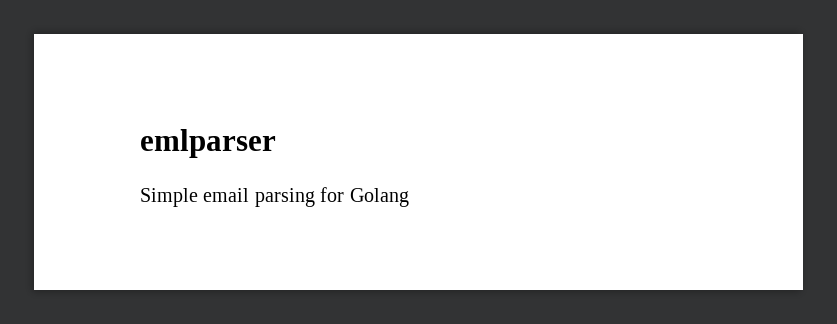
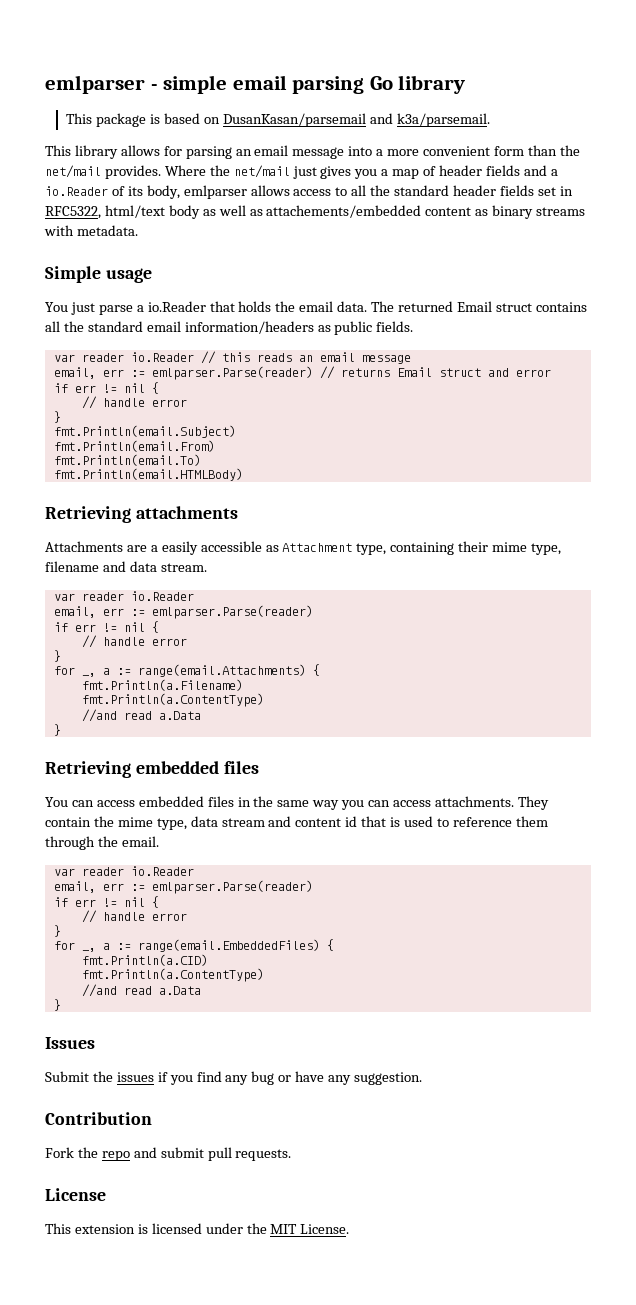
[140,129,276,158] [140,187,409,207] emlparser // Simple email parsing for Golang -> [45,75,466,94] [66,113,490,127] [45,145,580,159] [45,165,558,179] [45,185,573,199] [45,205,586,219] [44,225,138,236] [45,266,152,283] [45,301,587,315] [45,321,414,335] [53,351,411,364] [53,366,551,380] [53,382,159,394] [81,396,187,409] [53,411,61,423] [53,425,236,438] [53,440,215,452] [53,454,201,466] [53,468,243,481] [45,506,238,523] [45,541,562,555] [45,561,207,572] [53,591,194,601] [53,605,313,619] [53,621,159,633] [81,635,187,648] [53,650,61,662] [53,664,320,677] [81,679,243,691] [81,693,264,707] [81,709,201,722] [53,724,61,736] [45,761,259,778] [45,796,549,810] [45,816,548,830] [45,836,159,850] [53,866,194,876] [53,880,313,894] [53,896,159,908] [81,910,187,923] [53,925,61,937] [53,939,334,952] [81,954,208,966] [81,968,264,982] [81,984,201,997] [53,999,61,1011] [45,1037,95,1049] [45,1071,423,1085] [45,1112,152,1125] [45,1147,292,1161] [45,1188,106,1201] [45,1223,350,1234] emlparser - simple email parsing Go library // This package is based on DusanKasan/parsemail and k3a/parsemail. // This library allows for parsing an email message into a more convenient form than the net/mail provides. Where the net/mail just gives you a map of header fields and a io.Reader of its body, emlparser allows access to all the standard header fields set in RFC5322, html/text body as well as attachements/embedded content as binary streams with metadata. // Simple usage // You just parse a io.Reader that holds the email data. The returned Email struct contains all the standard email information/headers as public fields. // var reader io.Reader // this reads an email message // email, err := emlparser.Parse(reader) // returns Email struct and error // if err != nil { // // handle error // } // fmt.Println(email.Subject) // fmt.Println(email.From) // fmt.Println(email.To) // fmt.Println(email.HTMLBody) // Retrieving attachments // Attachments are a easily accessible as Attachment type, containing their mime type, filename and data stream. // var reader io.Reader // email, err := emlparser.Parse(reader) // if err != nil { // // handle error // } // for _, a := range(email.Attachments) { // fmt.Println(a.Filename) // fmt.Println(a.ContentType) // //and read a.Data // } // Retrieving embedded files // You can access embedded files in the same way you can access attachments. They contain the mime type, data stream and content id that is used to reference them through the email. // var reader io.Reader // email, err := emlparser.Parse(reader) // if err != nil { // // handle error // } // for _, a := range(email.EmbeddedFiles) { // fmt.Println(a.CID) // fmt.Println(a.ContentType) // //and read a.Data // } // Issues // Submit the issues if you find any bug or have any suggestion. // Contribution // Fork the repo and submit pull requests. // License // This extension is licensed under the MIT License.

